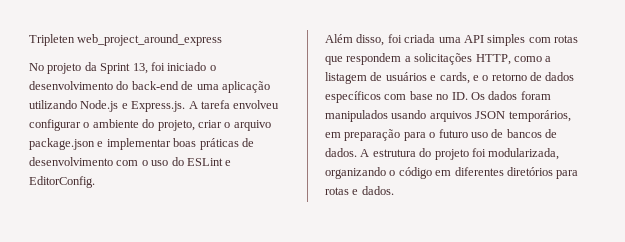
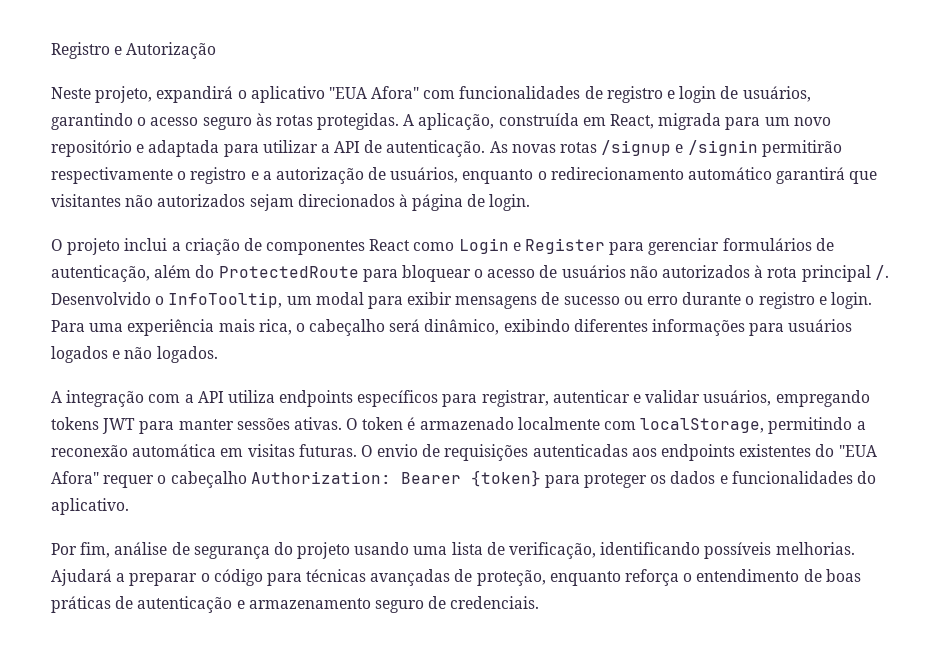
[29,34,223,46] [29,62,216,74] [29,81,270,93] [29,100,280,112] [29,119,271,131] [29,138,254,150] [29,157,232,166] [29,176,95,188] [325,34,578,46] [325,53,552,65] [325,72,575,84] [325,91,551,103] [325,110,571,122] [325,129,557,141] [325,148,560,160] [325,167,579,179] [325,186,394,195] Tripleten web_project_around_express // No projeto da Sprint 13, foi iniciado o desenvolvimento do back-end de uma aplicação utilizando Node.js e Express.js. A tarefa envolveu configurar o ambiente do projeto, criar o arquivo package.json e implementar boas práticas de desenvolvimento com o uso do ESLint e EditorConfig. // Além disso, foi criada uma API simples com rotas que respondem a solicitações HTTP, como a listagem de usuários e cards, e o retorno de dados específicos com base no ID. Os dados foram manipulados usando arquivos JSON temporários, em preparação para o futuro uso de bancos de dados. A estrutura do projeto foi modularizada, organizando o código em diferentes diretórios para rotas e dados. -> [51,42,217,59] [51,86,811,103] [51,113,831,130] [51,140,842,157] [51,167,878,184] [51,194,531,211] [51,238,834,255] [51,265,889,282] [51,292,872,309] [51,319,853,336] [51,346,218,363] [51,390,870,407] [51,417,866,434] [51,444,877,461] [51,470,877,488] [51,498,129,515] [51,542,855,559] [51,569,861,586] [51,596,540,613] Registro e Autorização // Neste projeto, expandirá o aplicativo "EUA Afora" com funcionalidades de registro e login de usuários, garantindo o acesso seguro às rotas protegidas. A aplicação, construída em React, migrada para um novo repositório e adaptada para utilizar a API de autenticação. As novas rotas /signup e /signin permitirão respectivamente o registro e a autorização de usuários, enquanto o redirecionamento automático garantirá que visitantes não autorizados sejam direcionados à página de login. // O projeto inclui a criação de componentes React como Login e Register para gerenciar formulários de autenticação, além do ProtectedRoute para bloquear o acesso de usuários não autorizados à rota principal /. Desenvolvido o InfoTooltip, um modal para exibir mensagens de sucesso ou erro durante o registro e login. Para uma experiência mais rica, o cabeçalho será dinâmico, exibindo diferentes informações para usuários logados e não logados. // A integração com a API utiliza endpoints específicos para registrar, autenticar e validar usuários, empregando tokens JWT para manter sessões ativas. O token é armazenado localmente com localStorage, permitindo a reconexão automática em visitas futuras. O envio de requisições autenticadas aos endpoints existentes do "EUA Afora" requer o cabeçalho Authorization: Bearer {token} para proteger os dados e funcionalidades do aplicativo. // Por fim, análise de segurança do projeto usando uma lista de verificação, identificando possíveis melhorias. Ajudará a preparar o código para técnicas avançadas de proteção, enquanto reforça o entendimento de boas práticas de autenticação e armazenamento seguro de credenciais.

